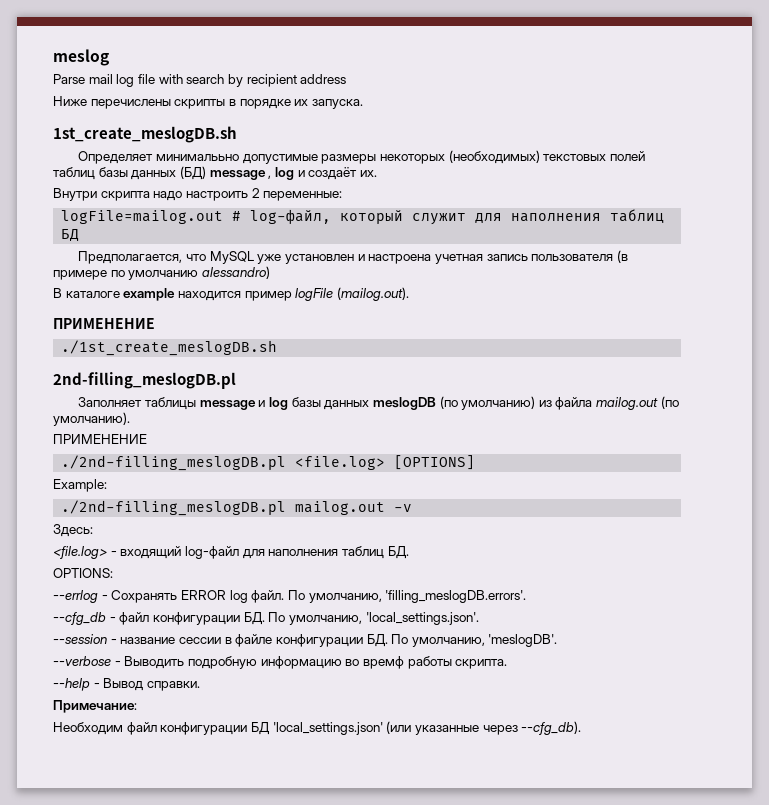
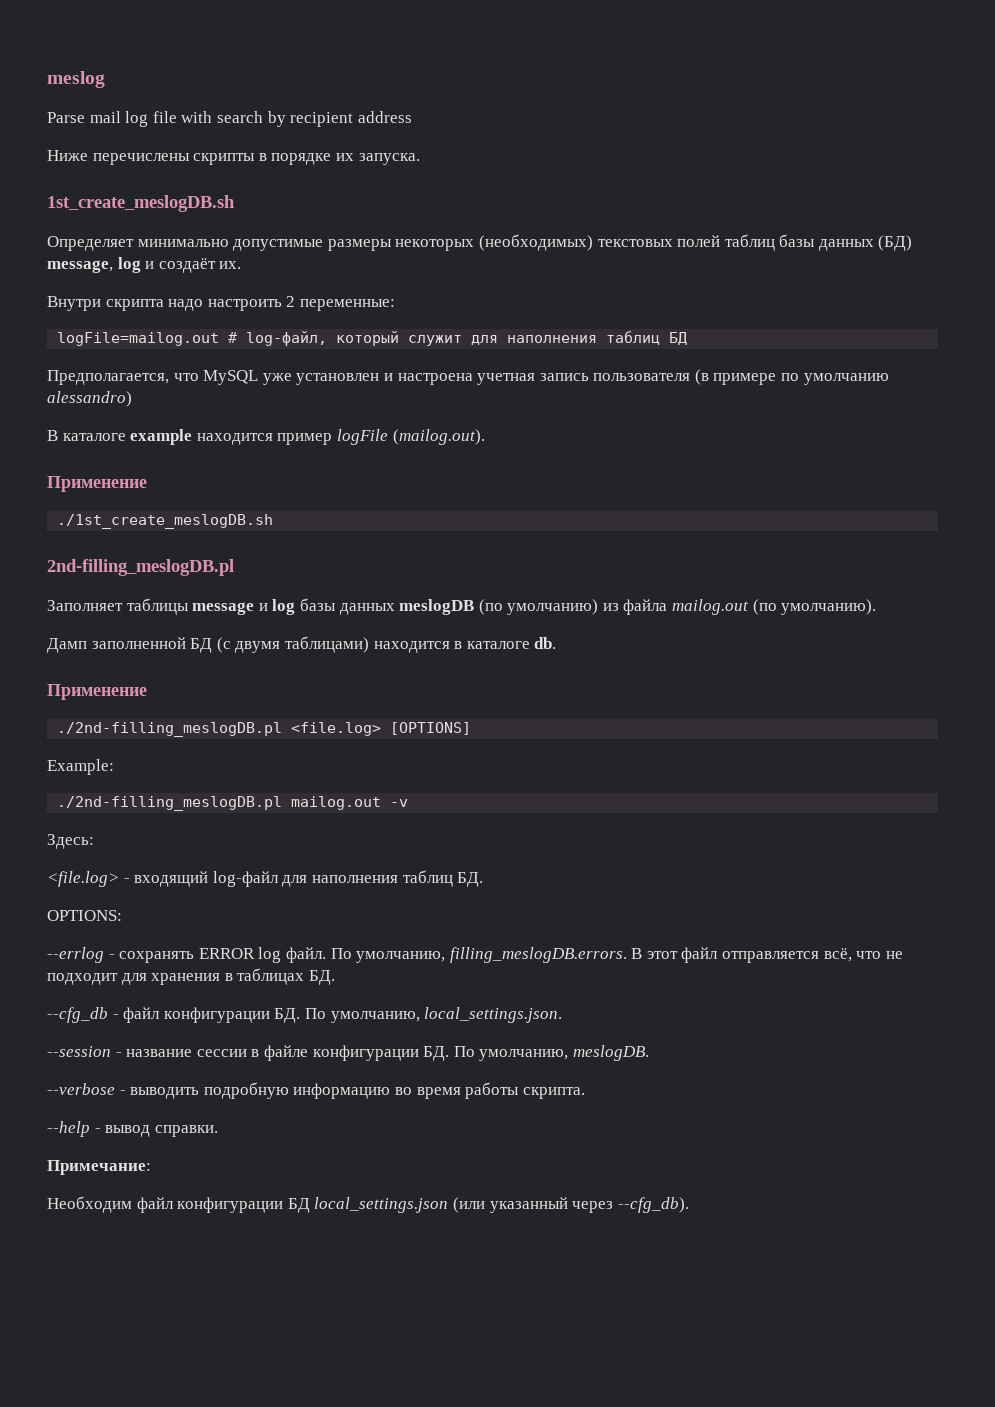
[156,154,240,161] минималььно -> [137,239,229,247] минимально
[209,170,272,180] message , -> [47,260,113,273] message,
[53,318,155,329] ПРИМЕНЕНИЕ -> [47,476,147,492] Применение
[53,434,147,444] ПРИМЕНЕНИЕ -> [47,636,557,653] [47,684,147,700] Дамп заполненной БД (с двумя таблицами) находится в каталоге db. // Применение
[111,590,178,603] Сохранять -> [119,951,195,963] сохранять
[385,590,527,603] 'filling_meslogDB.errors'. -> [449,947,903,963] [47,968,335,985] filling_meslogDB.errors. В этот файл отправляется всё, что не подходит для хранения в таблицах БД.
[365,612,479,625] 'local_settings.json'. -> [424,1007,563,1023] local_settings.json.
[488,634,558,647] 'meslogDB'. -> [572,1045,649,1061] meslogDB.
[124,656,185,669] Выводить -> [130,1087,200,1099] выводить
[362,656,404,669] времф -> [416,1087,461,1099] время
[103,678,144,691] Вывод -> [105,1125,151,1137] вывод
[272,721,479,735] 'local_settings.json' (или указанные -> [314,1197,568,1213] local_settings.json (или указанный

